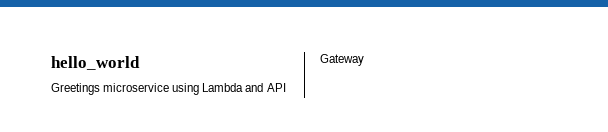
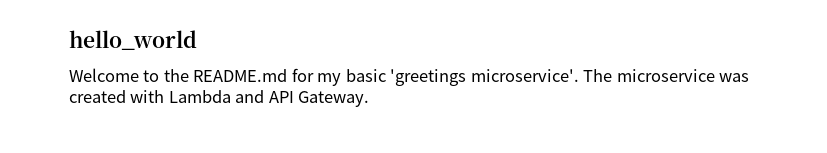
[51,83,200,95] Greetings microservice using -> [69,68,750,86] [69,90,165,103] Welcome to the README.md for my basic 'greetings microservice'. The microservice was created with
[320,54,364,66] Gateway -> [298,91,370,107] Gateway.

